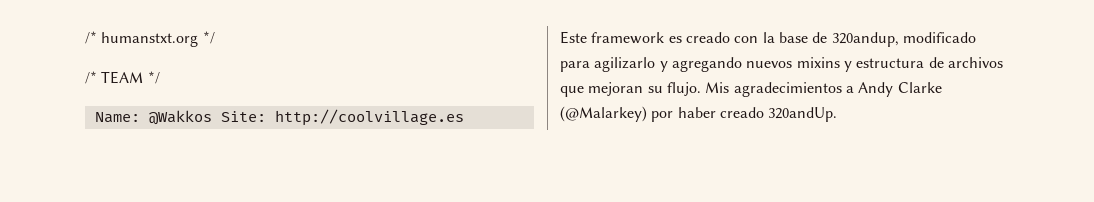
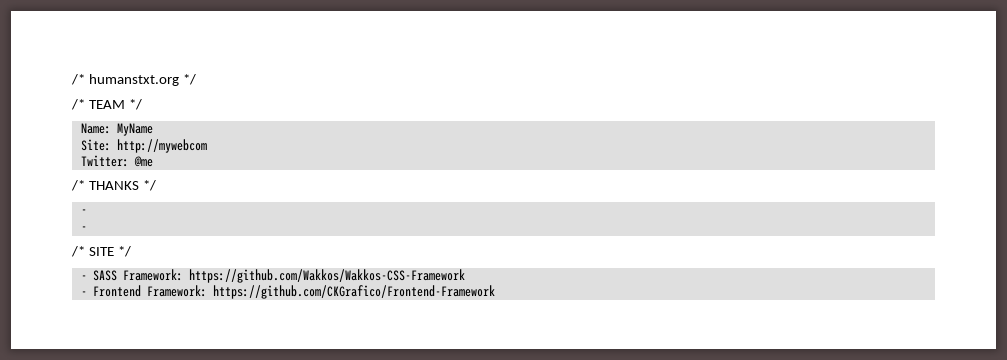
[148,109,464,126] [560,31,976,47] [560,57,1003,72] [560,82,942,97] [560,106,838,122] @Wakkos Site: http://coolvillage.es // Este framework es creado con la base de 320andup, modificado para agilizarlo y agregando nuevos mixins y estructura de archivos que mejoran su flujo. Mis agradecimientos a Andy Clarke (@Malarkey) por haber creado 320andUp. -> [116,123,153,136] [80,139,207,153] [80,155,153,167] [71,180,156,191] [80,209,87,214] [80,226,87,231] [71,246,131,257] [80,269,465,283] [80,285,495,299] MyName // Site: http://mywebcom // Twitter: @me // /* THANKS */ // - // - // /* SITE */ // - SASS Framework: https://github.com/Wakkos/Wakkos-CSS-Framework // - Frontend Framework: https://github.com/CKGrafico/Frontend-Framework

